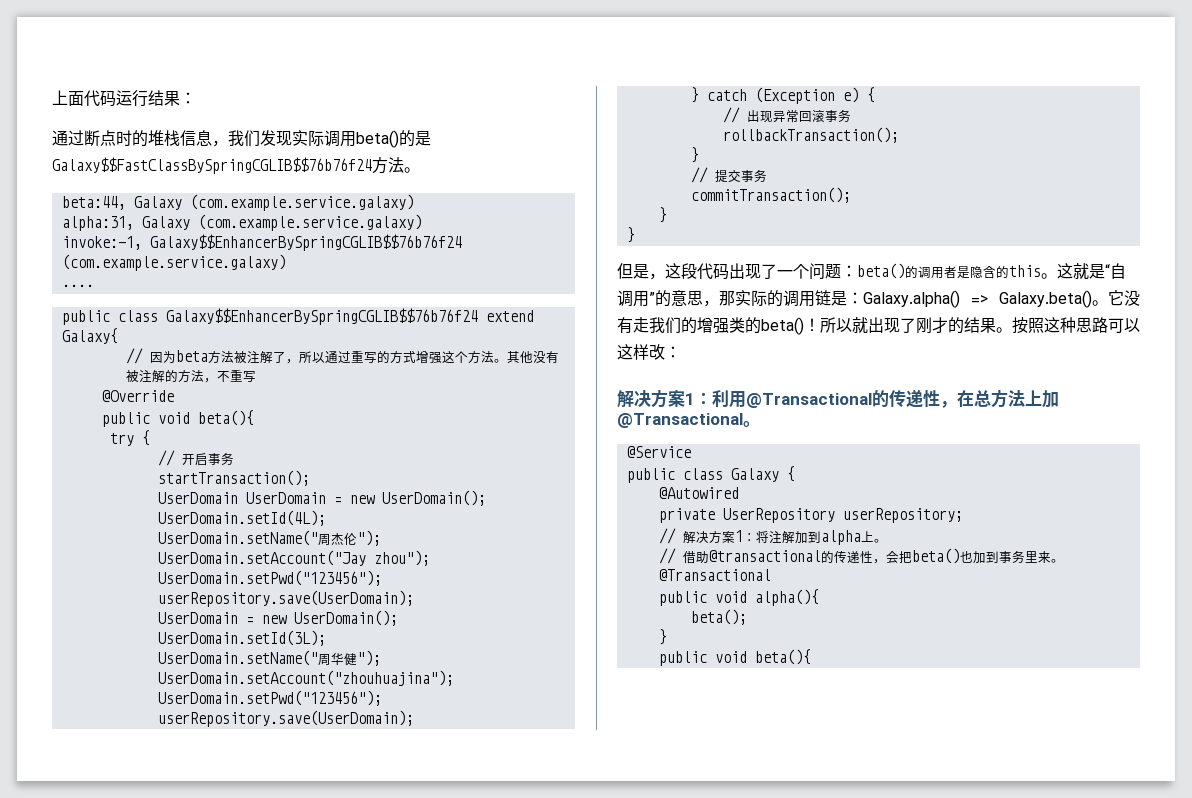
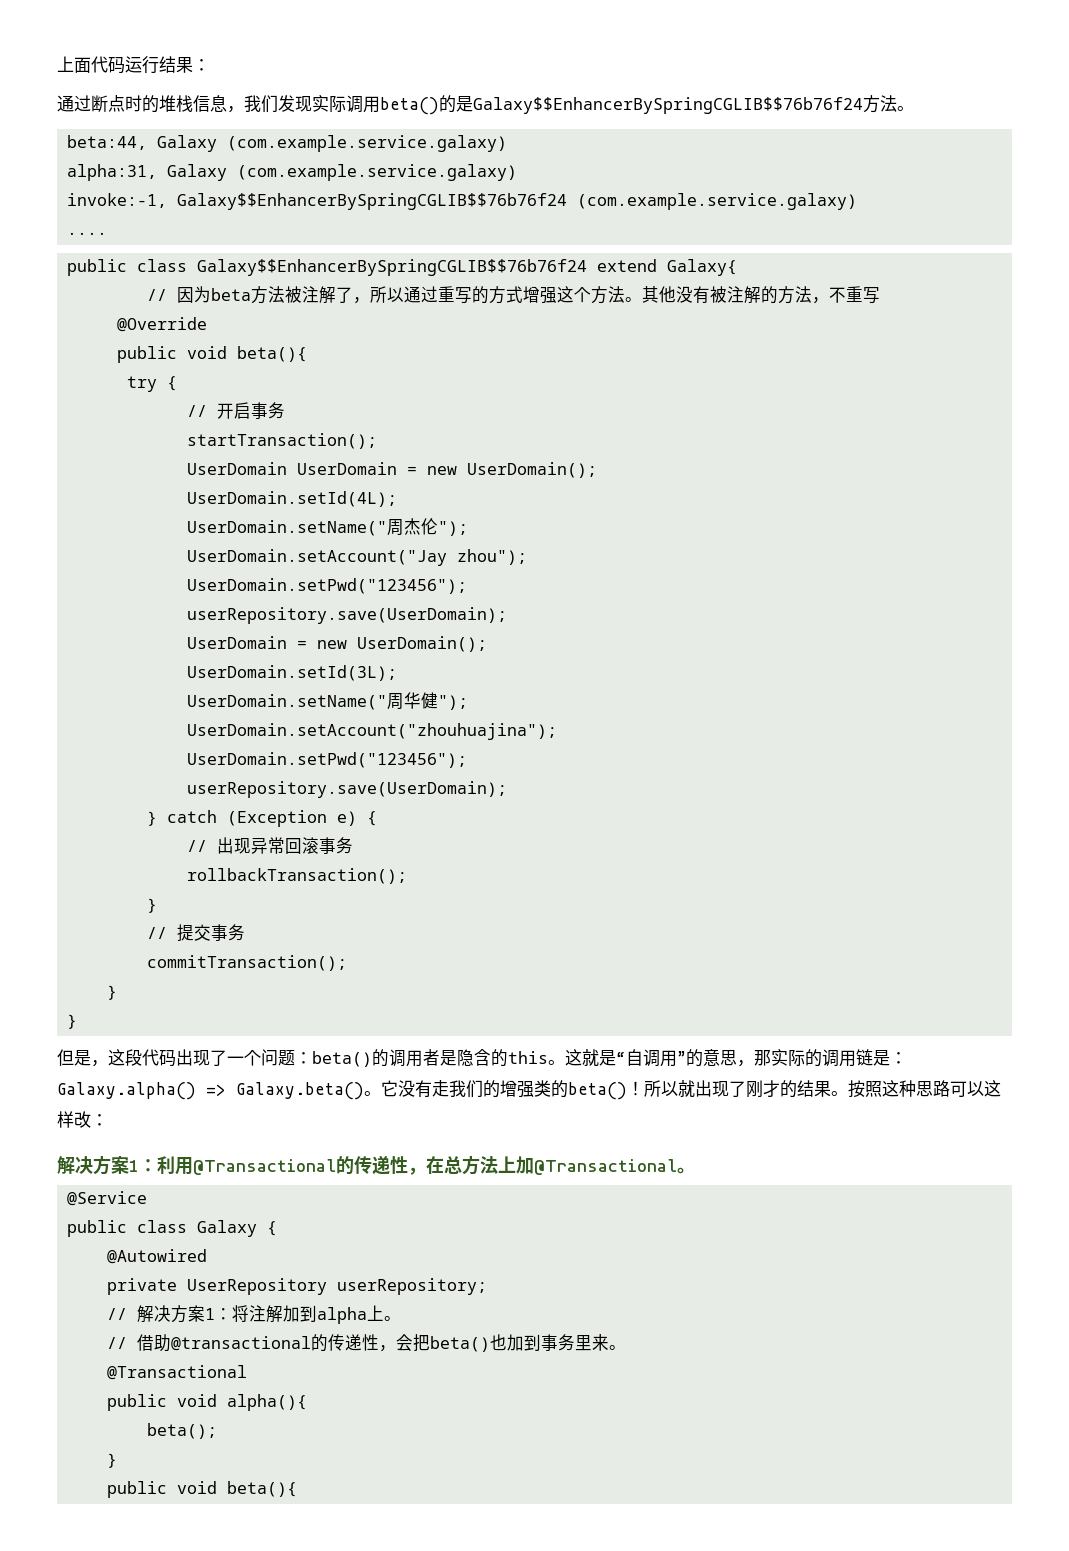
[52,157,372,174] Galaxy$$FastClassBySpringCGLIB$$76b76f24 -> [473,97,863,114] Galaxy$$EnhancerBySpringCGLIB$$76b76f24

